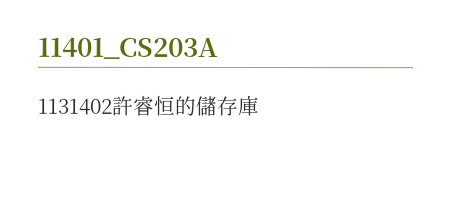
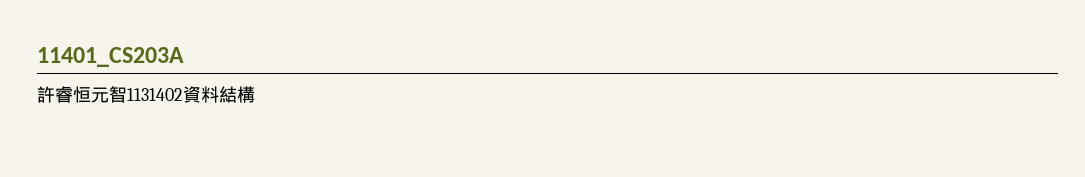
[37,95,260,117] 1131402許睿恒的儲存庫 -> [37,86,255,103] 許睿恒元智1131402資料結構

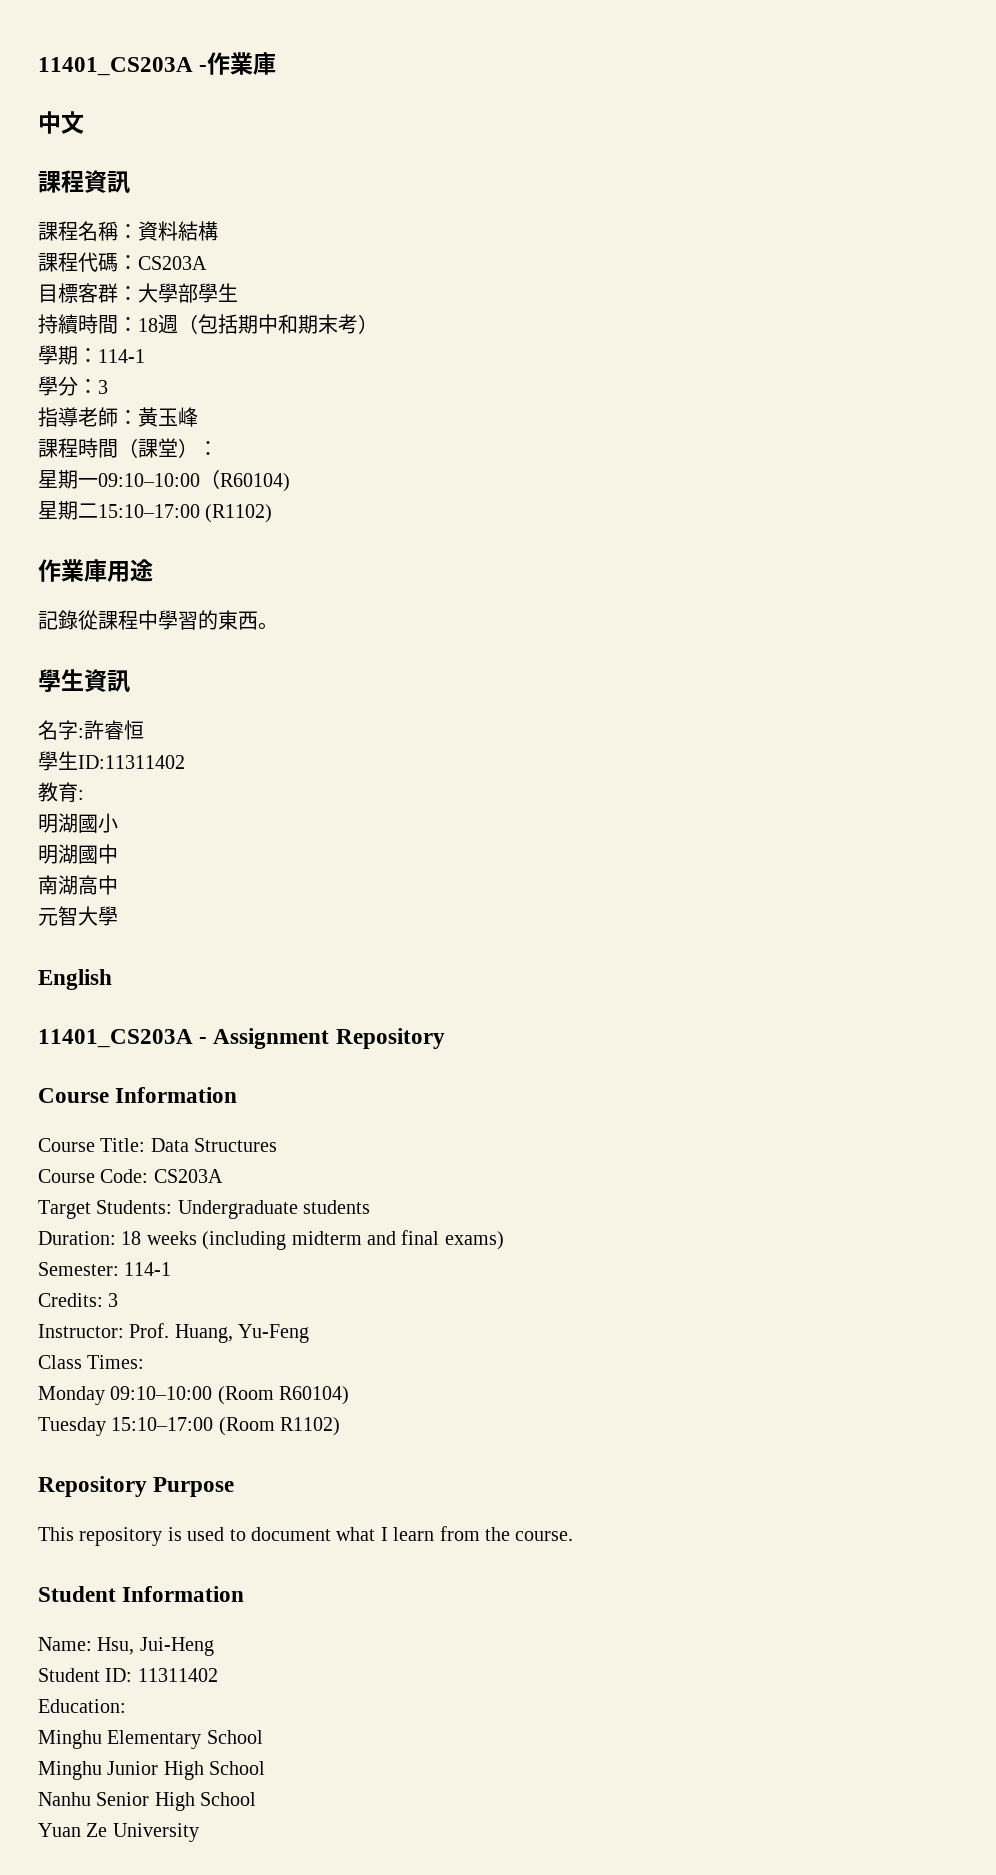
[37,47,184,67] [37,86,255,103] 11401_CS203A // 許睿恒元智1131402資料結構 -> [38,52,277,76] [38,111,84,134] [38,170,130,194] [38,221,218,241] [38,252,207,272] [38,283,238,303] [38,314,378,334] [38,345,145,365] [38,376,108,396] [38,407,198,427] [38,438,218,458] [38,469,290,492] [38,501,273,523] [38,559,153,582] [38,610,278,630] [38,669,130,693] [38,720,144,740] [38,751,185,771] [38,782,84,802] [38,813,118,833] [38,844,118,864] [38,875,118,895] [38,906,118,926] [38,969,112,990] [38,1028,445,1049] [38,1087,238,1103] [38,1138,278,1152] [38,1169,223,1183] [38,1200,371,1219] [38,1230,504,1250] [38,1262,172,1276] [38,1293,119,1307] [38,1323,310,1343] [38,1355,145,1369] [38,1386,350,1405] [38,1417,341,1436] [38,1476,235,1497] [38,1526,574,1546] [38,1586,245,1602] [38,1637,214,1656] [38,1668,218,1682] [38,1699,126,1713] [38,1730,263,1749] [38,1761,266,1780] [38,1792,257,1811] [38,1823,199,1842] 11401_CS203A -作業庫 // 中文 // 課程資訊 // 課程名稱：資料結構 // 課程代碼：CS203A // 目標客群：大學部學生 // 持續時間：18週（包括期中和期末考） // 學期：114-1 // 學分：3 // 指導老師：黃玉峰 // 課程時間（課堂）： // 星期一09:10–10:00（R60104) // 星期二15:10–17:00 (R1102) // 作業庫用途 // 記錄從課程中學習的東西。 // 學生資訊 // 名字:許睿恒 // 學生ID:11311402 // 教育: // 明湖國小 // 明湖國中 // 南湖高中 // 元智大學 // English // 11401_CS203A - Assignment Repository // Course Information // Course Title: Data Structures // Course Code: CS203A // Target Students: Undergraduate students // Duration: 18 weeks (including midterm and final exams) // Semester: 114-1 // Credits: 3 // Instructor: Prof. Huang, Yu-Feng // Class Times: // Monday 09:10–10:00 (Room R60104) // Tuesday 15:10–17:00 (Room R1102) // Repository Purpose // This repository is used to document what I learn from the course. // Student Information // Name: Hsu, Jui-Heng // Student ID: 11311402 // Education: // Minghu Elementary School // Minghu Junior High School // Nanhu Senior High School // Yuan Ze University

